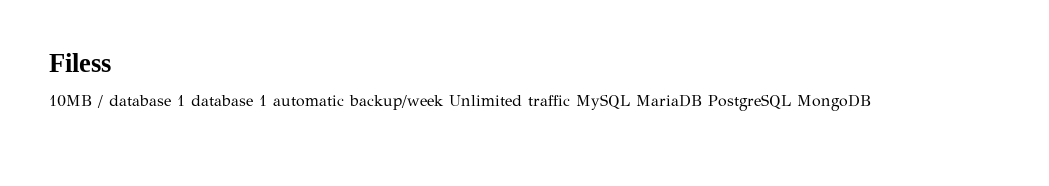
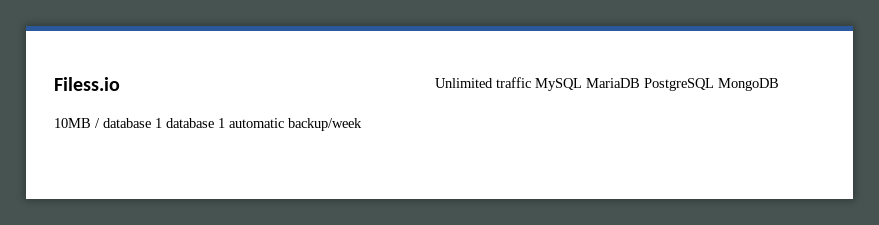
[49,53,111,72] Filess -> [54,77,120,91] Filess.io

